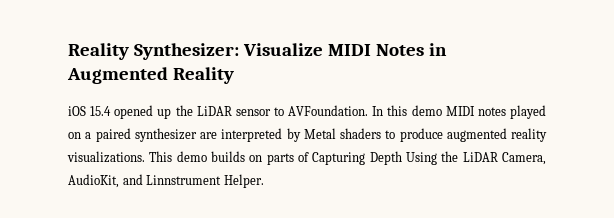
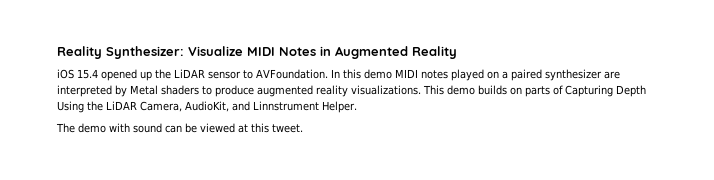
(264, 181) none -> [56,123,303,133] // The demo with sound can be viewed at this tweet.

